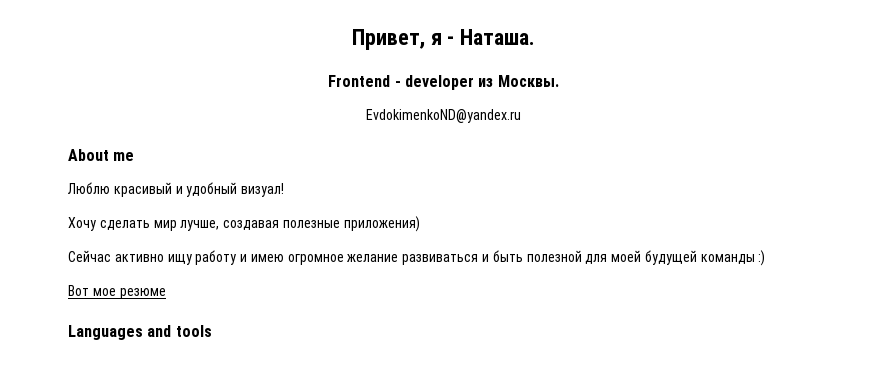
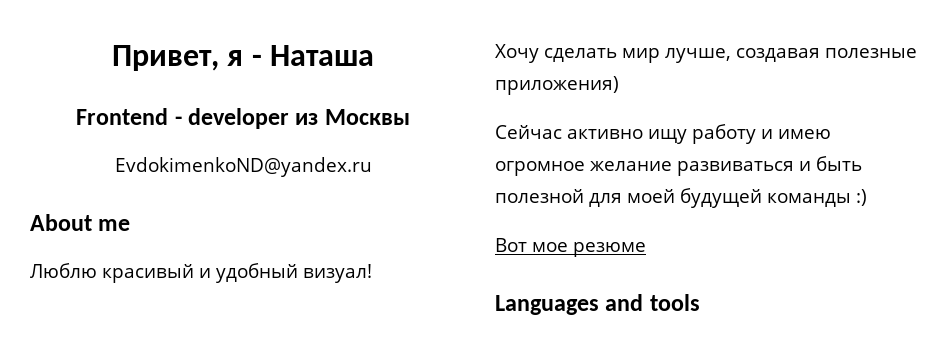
[460,29,536,45] Наташа. -> [270,45,375,66] Наташа
[497,75,559,87] Москвы. -> [324,109,410,125] Москвы

